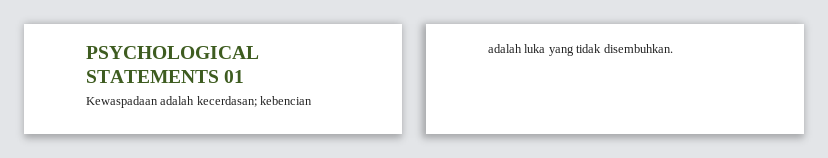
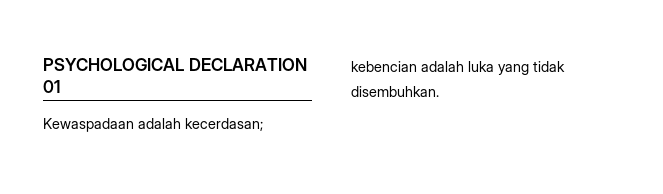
[86,70,219,83] STATEMENTS -> [188,58,307,71] DECLARATION

